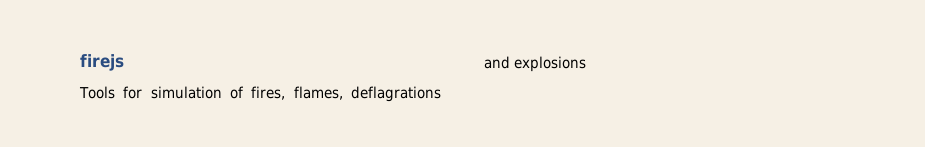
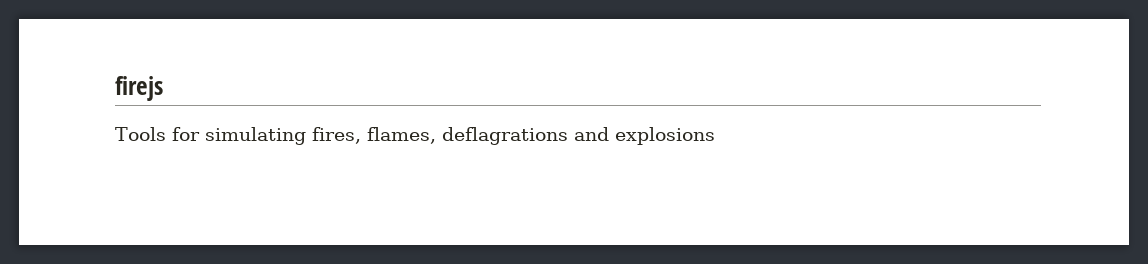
[150,86,244,99] simulation of -> [204,127,306,145] simulating

